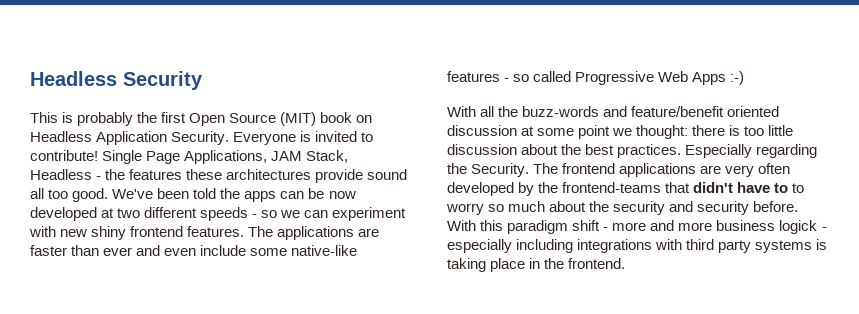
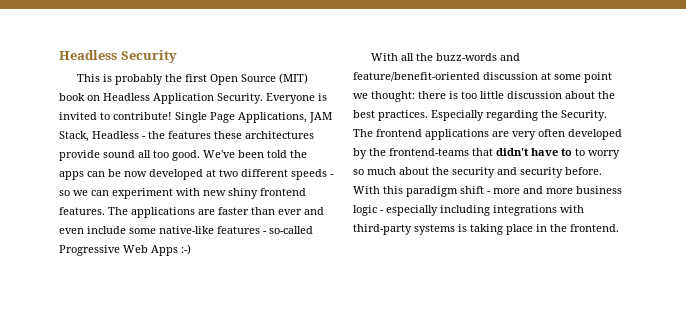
[513,71,572,82] so called -> [269,226,313,234] so-called
[631,106,780,117] feature/benefit oriented -> [353,72,480,82] feature/benefit-oriented
[779,220,818,234] logick -> [353,205,377,216] logic
[686,239,752,253] third party -> [353,224,412,235] third-party

